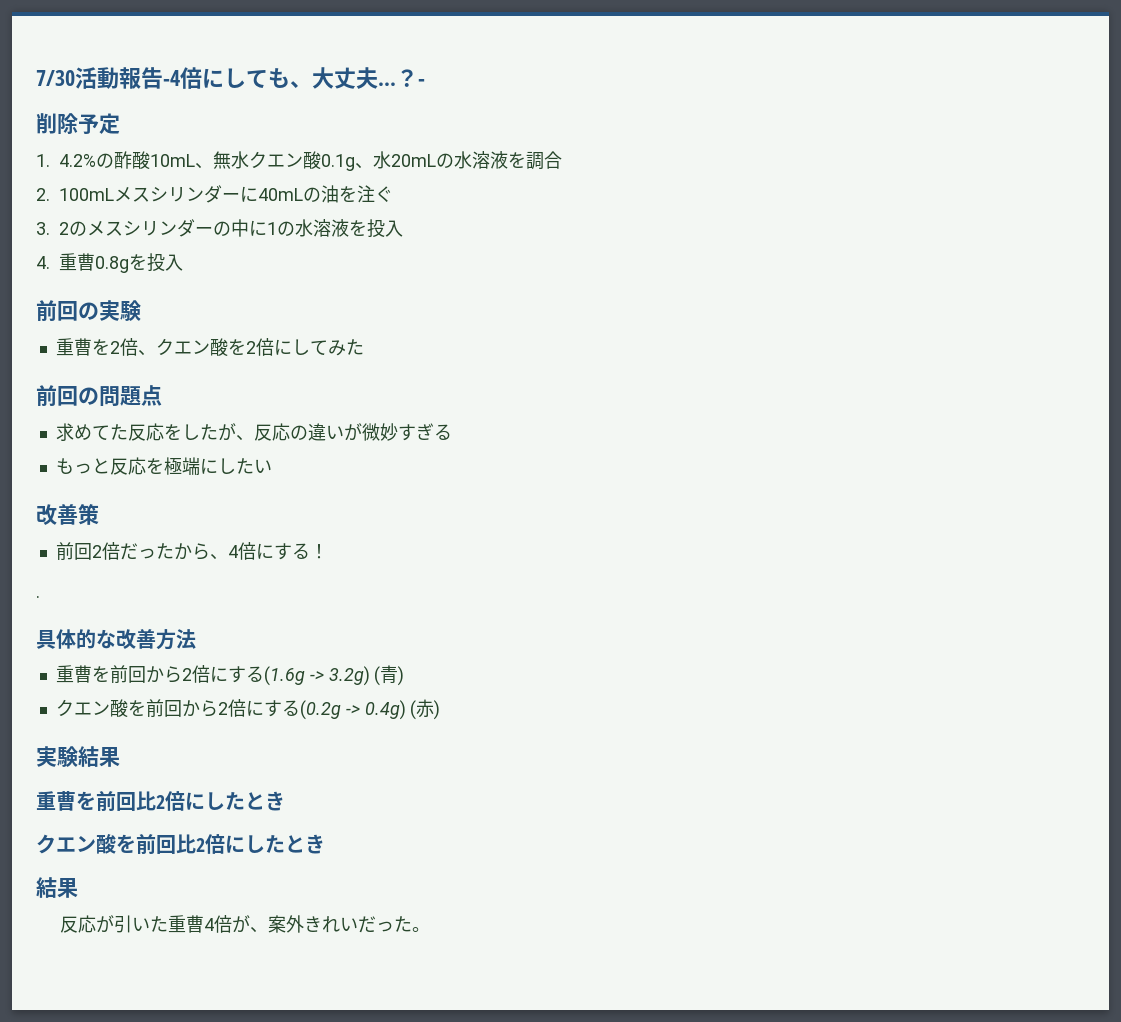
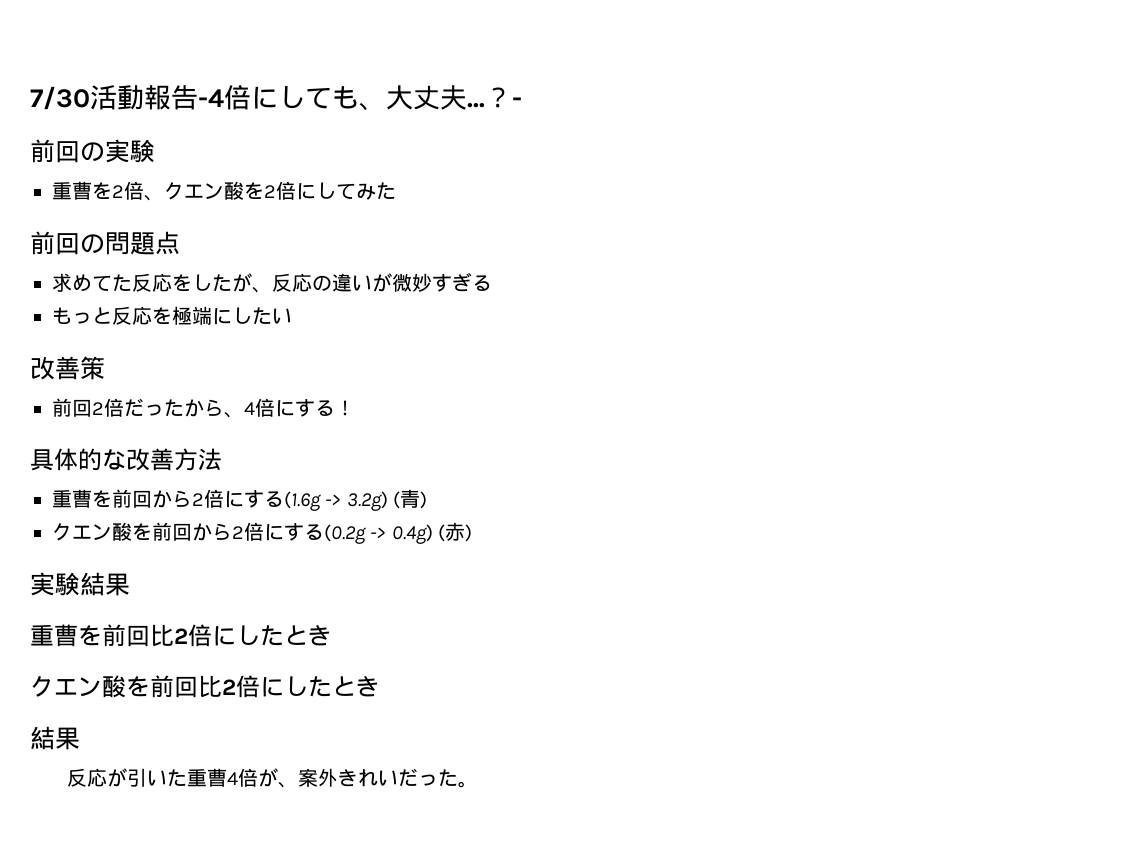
[36,113,120,134] [36,151,562,171] [36,185,393,203] [36,219,403,238] [36,253,183,273] // 削除予定 // 1. 4.2%の酢酸10mL、無水クエン酸0.1g、水20mLの水溶液を調合 // 2. 100mLメスシリンダーに40mLの油を注ぐ // 3. 2のメスシリンダーの中に1の水溶液を投入 // 4.重曹0.8gを投入 -> (522, 102) none
[36,595,40,598] // . -> (355, 408) none

